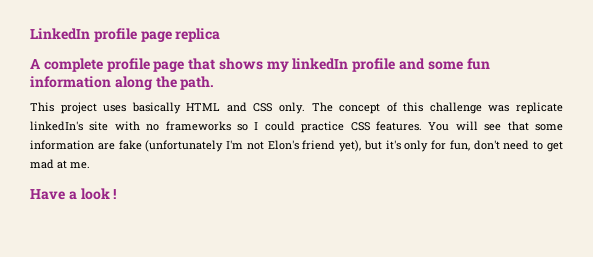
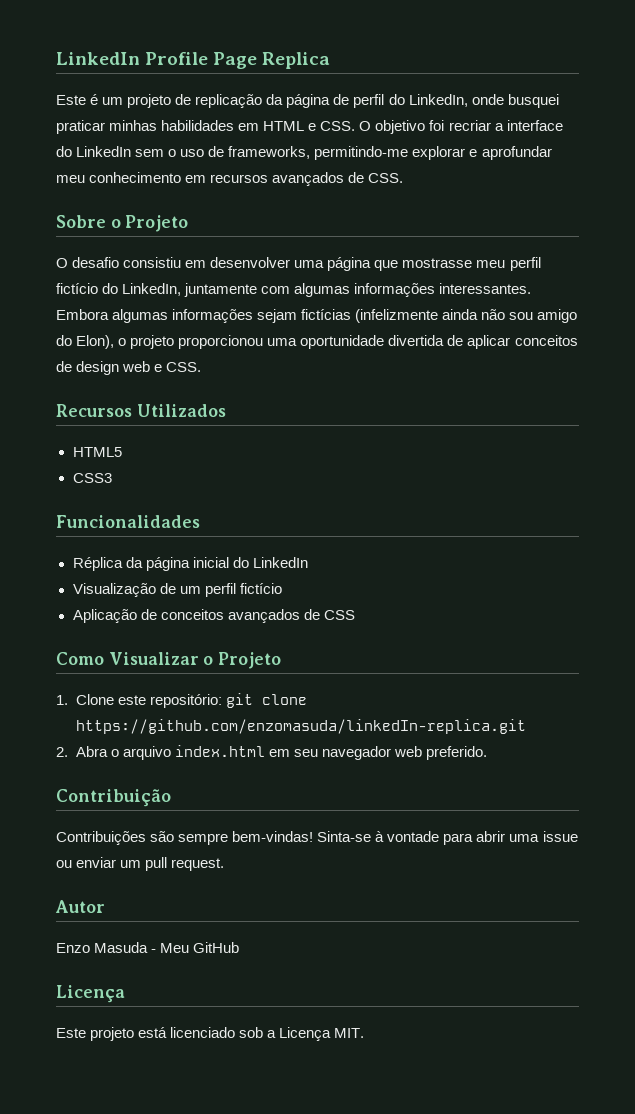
[30,28,221,42] [30,58,490,72] [30,76,215,90] [30,102,563,114] [30,121,563,133] [30,140,563,152] [30,159,90,169] [30,188,117,200] LinkedIn profile page replica // A complete profile page that shows my linkedIn profile and some fun information along the path. // This project uses basically HTML and CSS only. The concept of this challenge was replicate linkedIn's site with no frameworks so I could practice CSS features. You will see that some information are fake (unfortunately I'm not Elon's friend yet), but it's only for fun, don't need to get mad at me. // Have a look ! -> [56,52,331,69] [56,94,559,108] [56,120,563,134] [56,146,552,160] [56,172,404,186] [56,215,189,232] [56,257,541,271] [56,283,532,297] [56,309,578,323] [56,335,578,349] [56,361,202,375] [56,404,226,417] [72,447,122,457] [72,473,112,483] [56,515,200,528] [72,557,308,571] [72,583,282,597] [72,609,355,623] [56,652,282,669] [56,693,307,708] [75,719,526,734] [56,745,487,760] [56,789,171,807] [56,831,578,845] [56,857,225,871] [55,900,105,913] [56,942,240,953] [56,985,125,1003] [56,1027,365,1041] LinkedIn Profile Page Replica // Este é um projeto de replicação da página de perfil do LinkedIn, onde busquei praticar minhas habilidades em HTML e CSS. O objetivo foi recriar a interface do LinkedIn sem o uso de frameworks, permitindo-me explorar e aprofundar meu conhecimento em recursos avançados de CSS. // Sobre o Projeto // O desafio consistiu em desenvolver uma página que mostrasse meu perfil fictício do LinkedIn, juntamente com algumas informações interessantes. Embora algumas informações sejam fictícias (infelizmente ainda não sou amigo do Elon), o projeto proporcionou uma oportunidade divertida de aplicar conceitos de design web e CSS. // Recursos Utilizados // HTML5 // CSS3 // Funcionalidades // Réplica da página inicial do LinkedIn // Visualização de um perfil fictício // Aplicação de conceitos avançados de CSS // Como Visualizar o Projeto // 1. Clone este repositório: git clone https://github.com/enzomasuda/linkedIn-replica.git // 2. Abra o arquivo index.html em seu navegador web preferido. // Contribuição // Contribuições são sempre bem-vindas! Sinta-se à vontade para abrir uma issue ou enviar um pull request. // Autor // Enzo Masuda - Meu GitHub // Licença // Este projeto está licenciado sob a Licença MIT.

